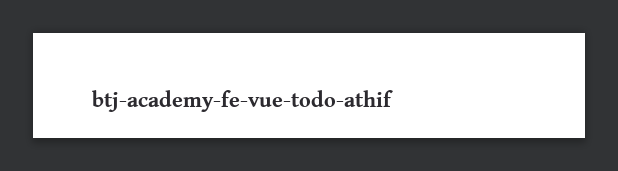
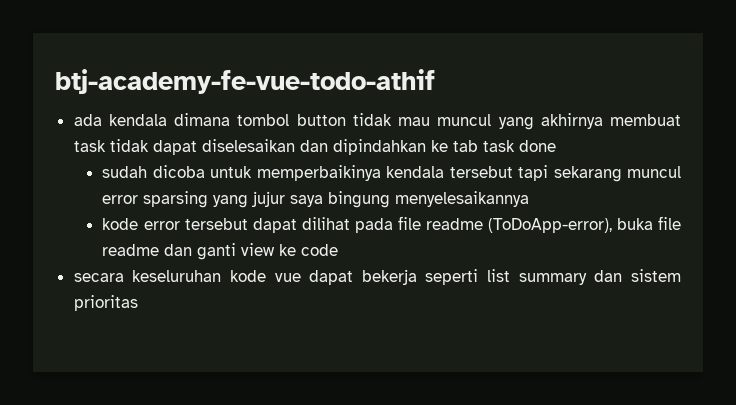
(393, 101) none -> [73,113,682,130] [73,139,556,155] [102,165,681,182] [102,191,530,208] [102,216,681,233] [102,243,339,260] [73,269,681,285] [73,295,138,311] // ada kendala dimana tombol button tidak mau muncul yang akhirnya membuat task tidak dapat diselesaikan dan dipindahkan ke tab task done // sudah dicoba untuk memperbaikinya kendala tersebut tapi sekarang muncul error sparsing yang jujur saya bingung menyelesaikannya // kode error tersebut dapat dilihat pada file readme (ToDoApp-error), buka file readme dan ganti view ke code // secara keseluruhan kode vue dapat bekerja seperti list summary dan sistem prioritas

